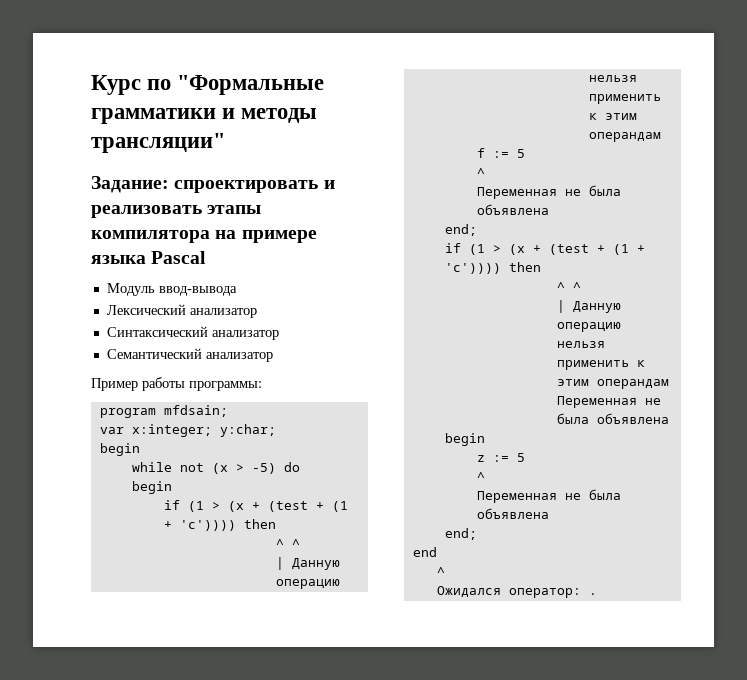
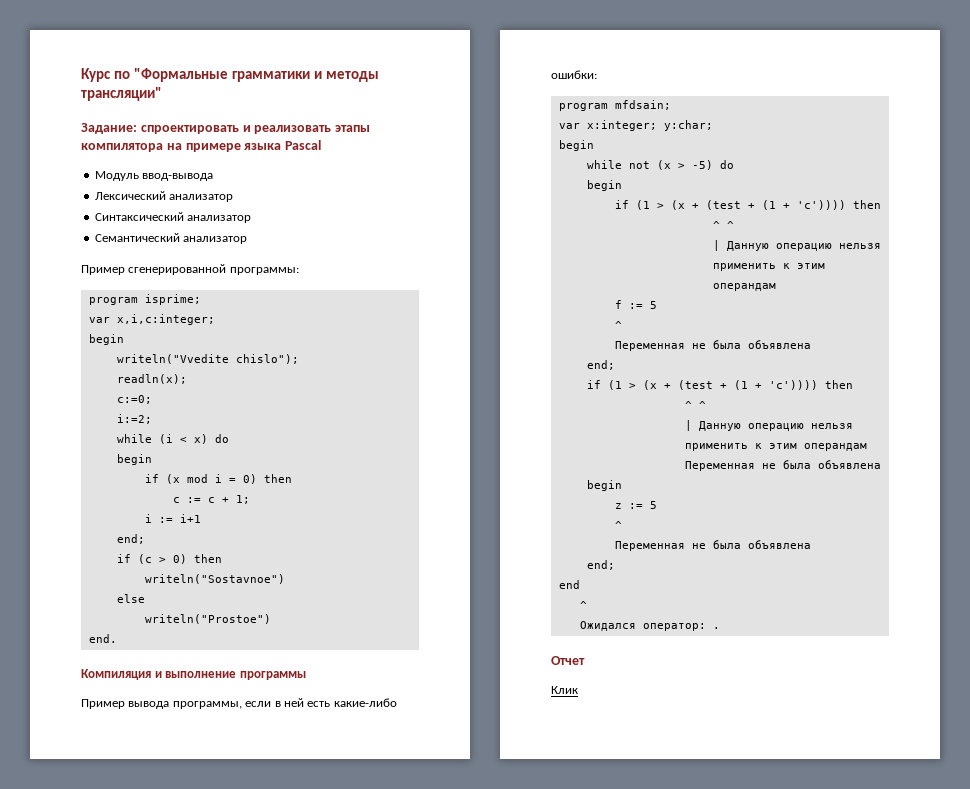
[142,377,185,391] работы -> [128,264,227,275] сгенерированной
(262, 386) none -> [88,294,201,305] [88,314,215,325] [88,334,124,345] [116,354,299,364] [116,374,187,384] [116,395,152,404] [116,414,152,424] [116,434,229,444] [116,454,152,465] [144,474,292,484] [172,495,250,504] [144,514,201,523] [116,534,145,544] [116,554,222,564] [144,574,285,584] [116,594,145,603] [144,614,271,624] [88,634,117,643] [81,669,306,680] [81,698,397,709] [551,70,597,79] // program isprime; // var x,i,c:integer; // begin // writeln("Vvedite chislo"); // readln(x); // c:=0; // i:=2; // while (i < x) do // begin // if (x mod i = 0) then // c := c + 1; // i := i+1 // end; // if (c > 0) then // writeln("Sostavnoe") // else // writeln("Prostoe") // end. // Компиляция и выполнение программы // Пример вывода программы, если в ней есть какие-либо ошибки:
(597, 594) none -> [551,656,585,665] [551,686,578,694] // Отчет // Клик

